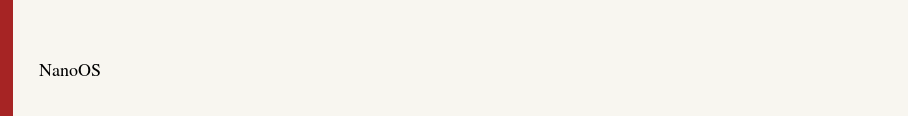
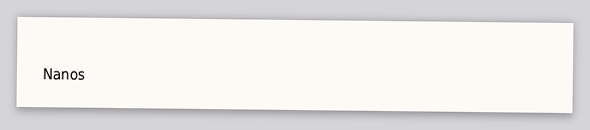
[39,64,101,76] NanoOS -> [42,68,85,81] Nanos

